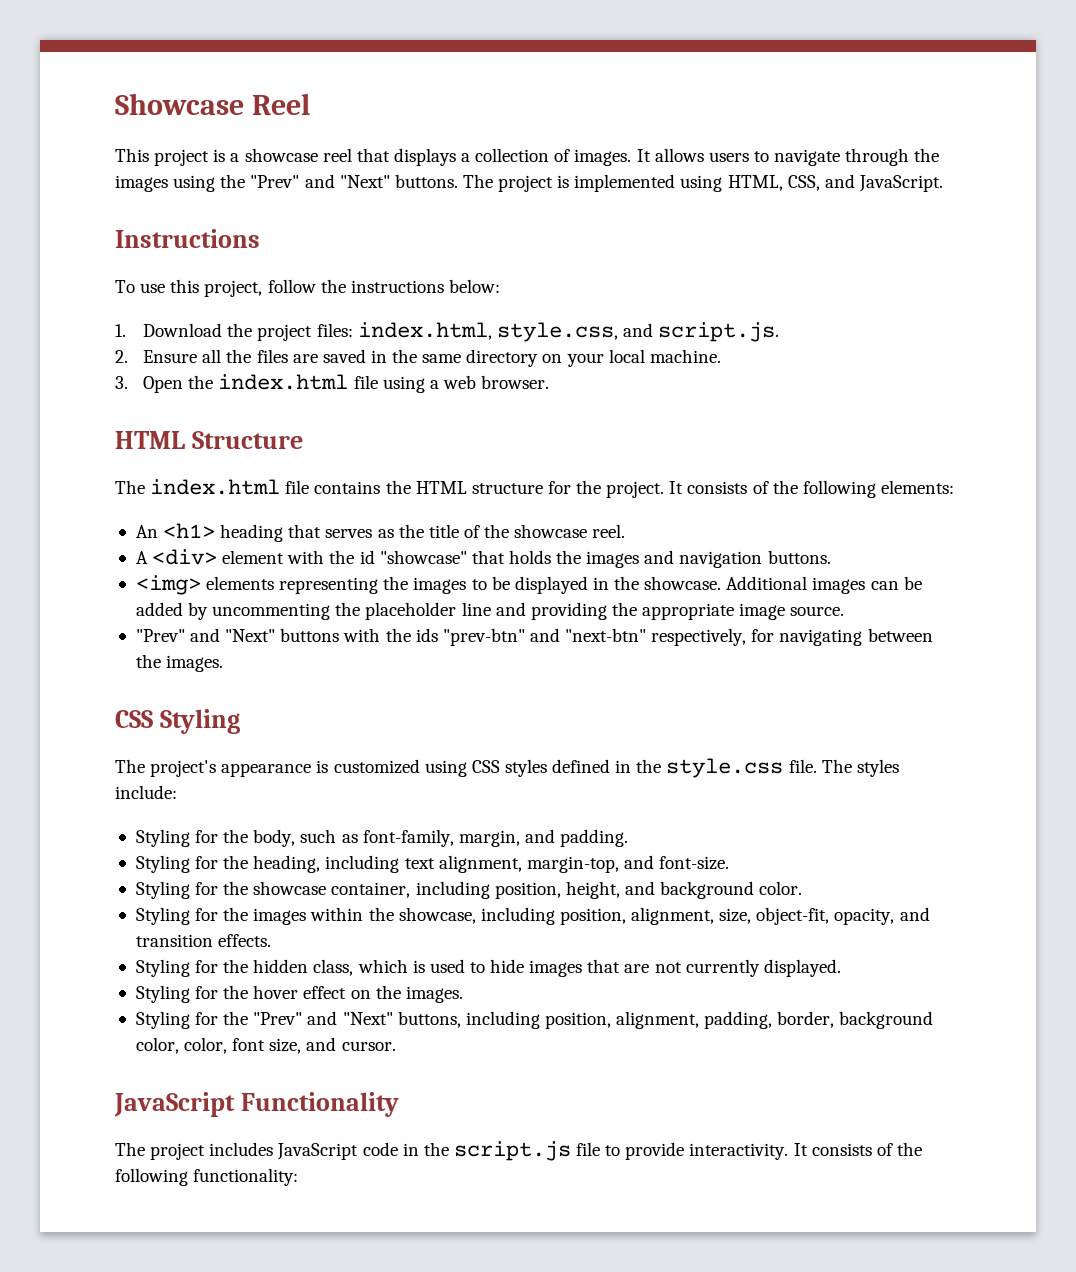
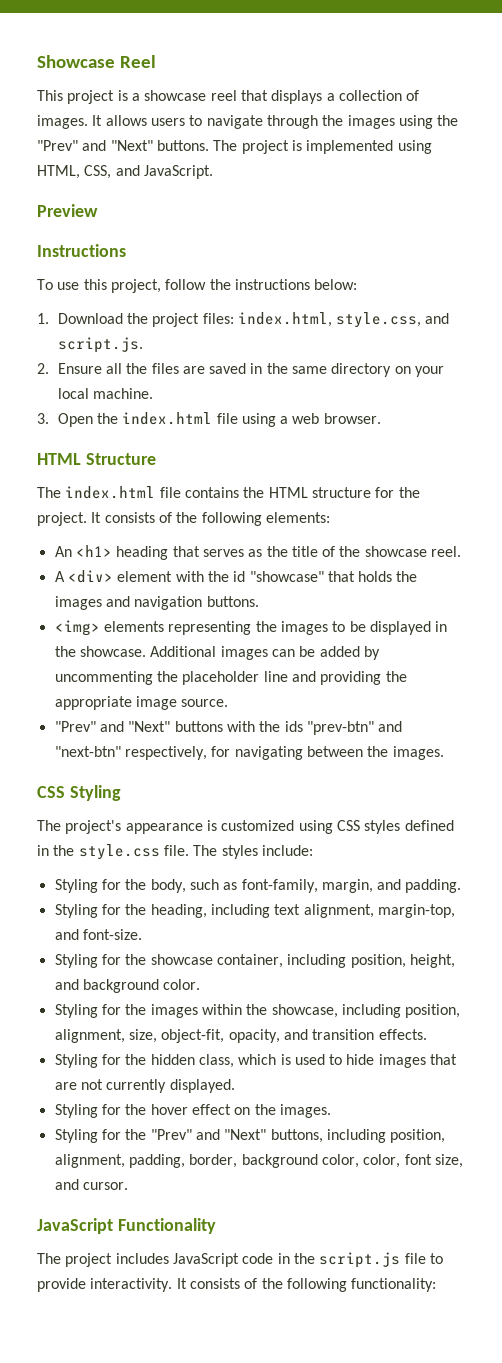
(943, 183) none -> [37,204,98,217] // Preview

